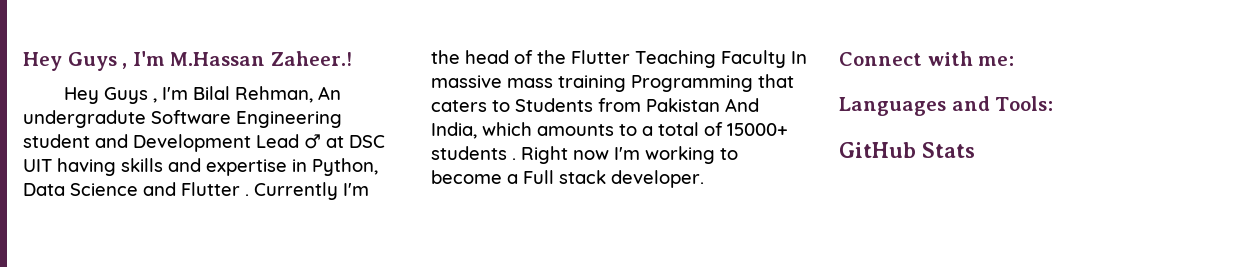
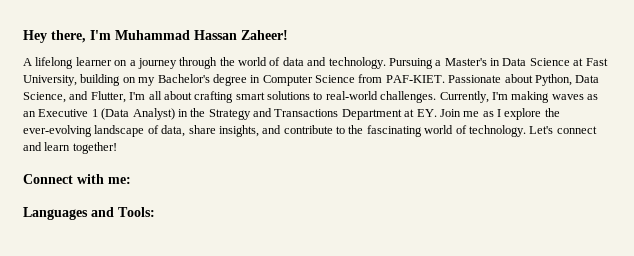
[23,51,352,71] [63,86,341,104] [23,110,342,128] [23,134,385,152] [23,158,378,176] [23,182,369,200] [431,50,807,68] [431,74,794,92] [431,98,759,112] [431,122,788,139] [431,146,738,164] [431,170,704,188] Hey Guys , I'm M.Hassan Zaheer.! // Hey Guys , I'm Bilal Rehman, An undergradute Software Engineering student and Development Lead ♂ at DSC UIT having skills and expertise in Python, Data Science and Flutter . Currently I'm the head of the Flutter Teaching Faculty In massive mass training Programming that caters to Students from Pakistan And India, which amounts to a total of 15000+ students . Right now I'm working to become a Full stack developer. -> [23,30,288,43] [23,57,608,69] [23,74,600,86] [23,91,598,103] [23,108,560,120] [23,125,597,137] [23,142,117,154] Hey there, I'm Muhammad Hassan Zaheer! // A lifelong learner on a journey through the world of data and technology. Pursuing a Master's in Data Science at Fast University, building on my Bachelor's degree in Computer Science from PAF-KIET. Passionate about Python, Data Science, and Flutter, I'm all about crafting smart solutions to real-world challenges. Currently, I'm making waves as an Executive 1 (Data Analyst) in the Strategy and Transactions Department at EY. Join me as I explore the ever-evolving landscape of data, share insights, and contribute to the fascinating world of technology. Let's connect and learn together!
[839,142,975,158] // GitHub Stats -> (155, 212) none

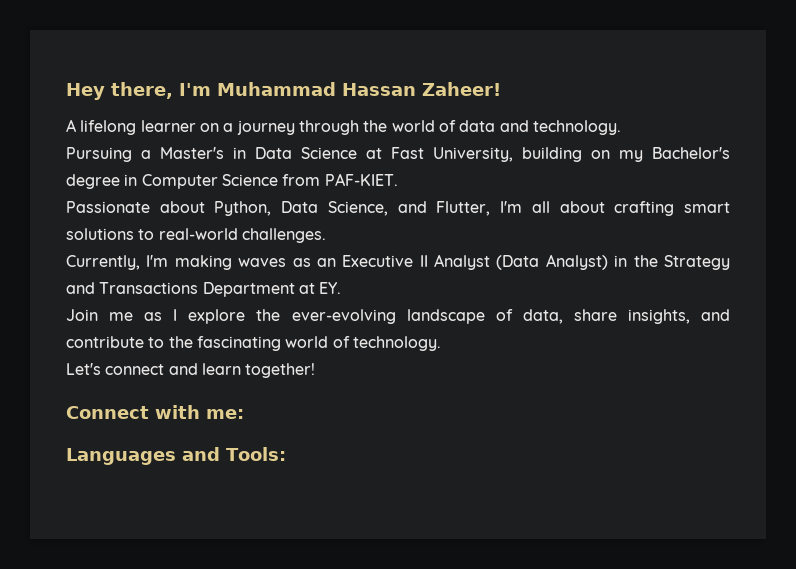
(386, 63) none -> (621, 127) //
(445, 79) none -> (398, 179) //
(437, 97) none -> (326, 235) //
[91,109,98,117] 1 -> [419,254,491,270] II Analyst
(437, 113) none -> (342, 288) //
(526, 131) none -> (441, 343) //

